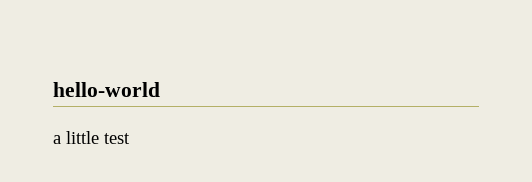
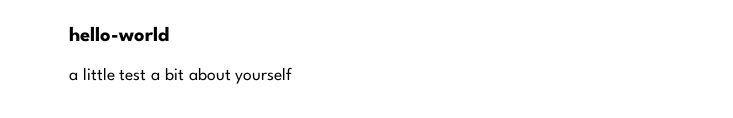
(130, 138) none -> [151,67,293,84] a bit about yourself

